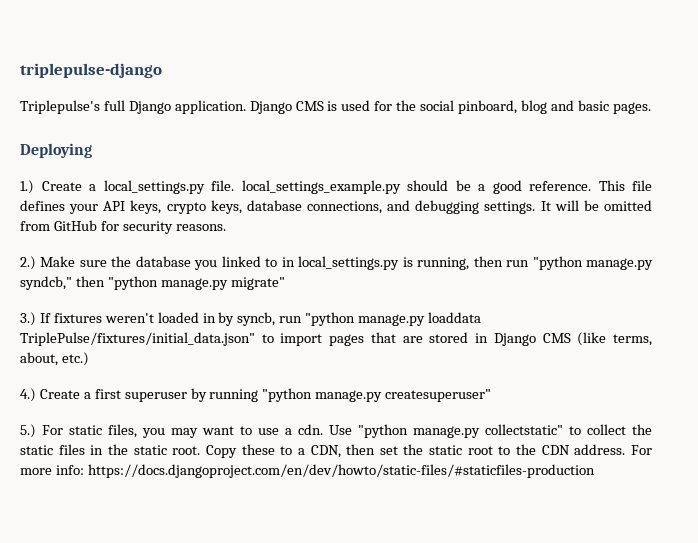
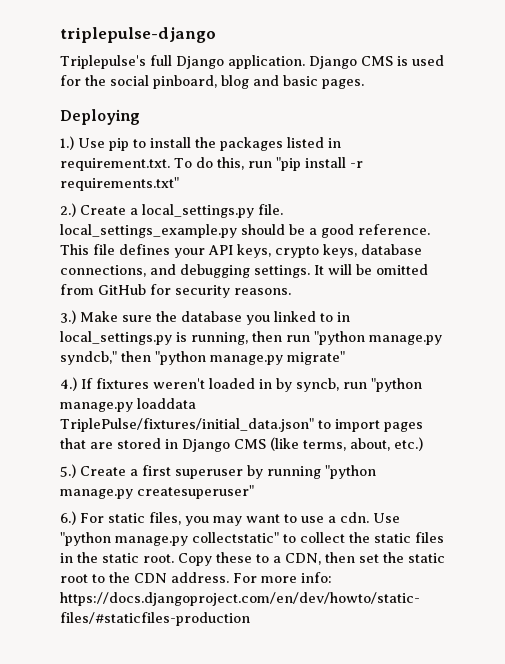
(34, 187) none -> [78,137,341,151] [60,157,363,171] [60,177,179,191] [60,203,76,217] Use pip to install the packages listed in requirement.txt. To do this, run "pip install -r requirements.txt" // 2.)
[20,256,36,270] 2.) -> [60,310,76,324] 3.)
[20,312,36,326] 3.) -> [60,377,77,391] 4.)
[20,388,36,402] 4.) -> [60,464,76,478] 5.)
[20,424,36,438] 5.) -> [60,511,76,525] 6.)

